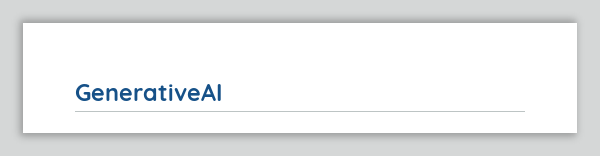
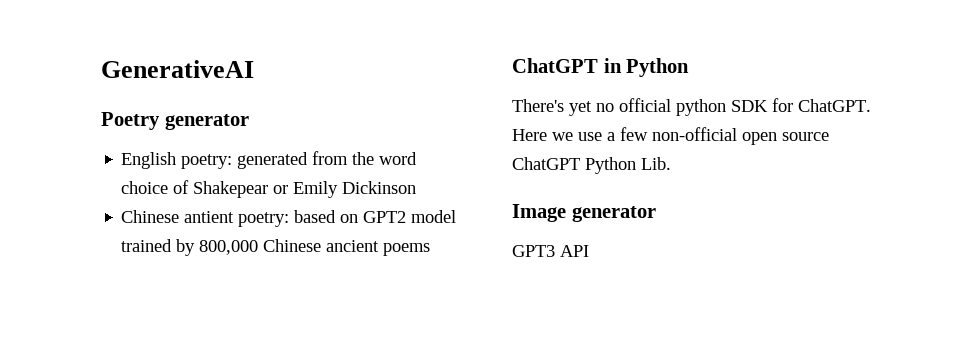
(222, 92) none -> [101,112,249,130] [121,151,418,169] [121,180,417,198] [121,210,457,227] [121,239,431,256] [512,58,690,77] [512,98,871,116] [512,127,829,145] [512,157,671,174] [512,204,656,222] [512,245,589,257] // Poetry generator // English poetry: generated from the word choice of Shakepear or Emily Dickinson // Chinese antient poetry: based on GPT2 model trained by 800,000 Chinese ancient poems // ChatGPT in Python // There's yet no official python SDK for ChatGPT. Here we use a few non-official open source ChatGPT Python Lib. // Image generator // GPT3 API

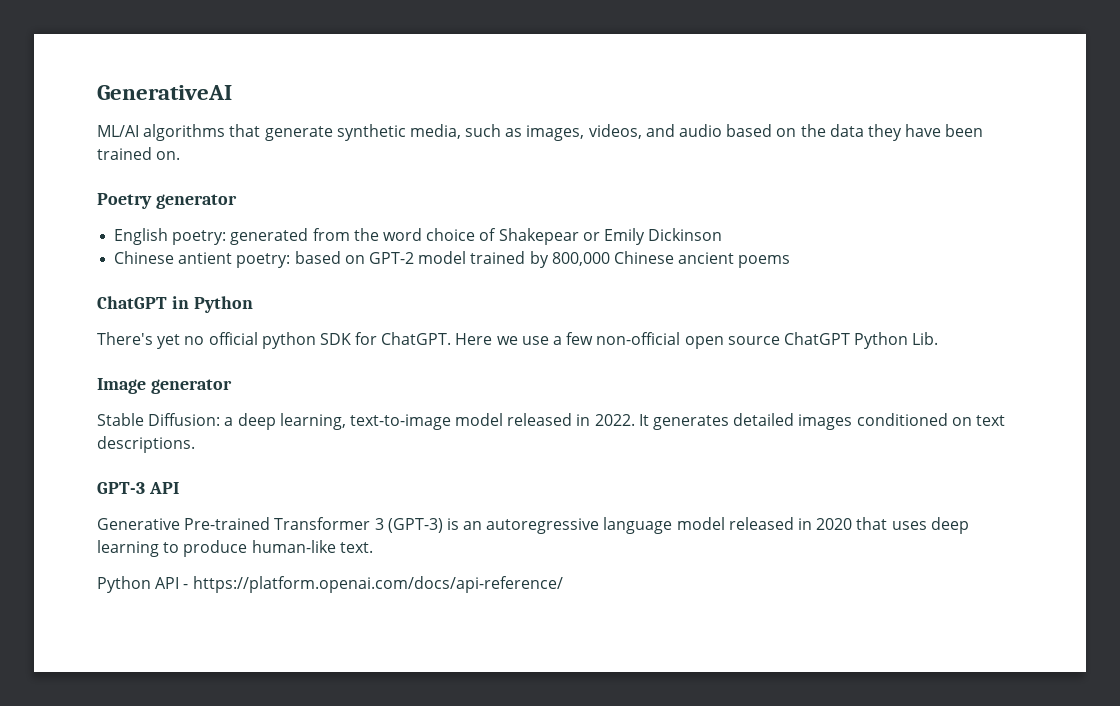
(254, 69) none -> [97,124,984,141] [97,147,181,160] // ML/AI algorithms that generate synthetic media, such as images, videos, and audio based on the data they have been trained on.
[363,211,407,223] GPT2 -> [368,252,414,264] GPT-2
[512,245,589,257] GPT3 API -> [97,413,1005,430] [97,436,195,453] [97,482,179,494] [97,517,969,534] [97,540,373,557] [97,576,563,593] Stable Diffusion: a deep learning, text-to-image model released in 2022. It generates detailed images conditioned on text descriptions. // GPT-3 API // Generative Pre-trained Transformer 3 (GPT-3) is an autoregressive language model released in 2020 that uses deep learning to produce human-like text. // Python API - https://platform.openai.com/docs/api-reference/

